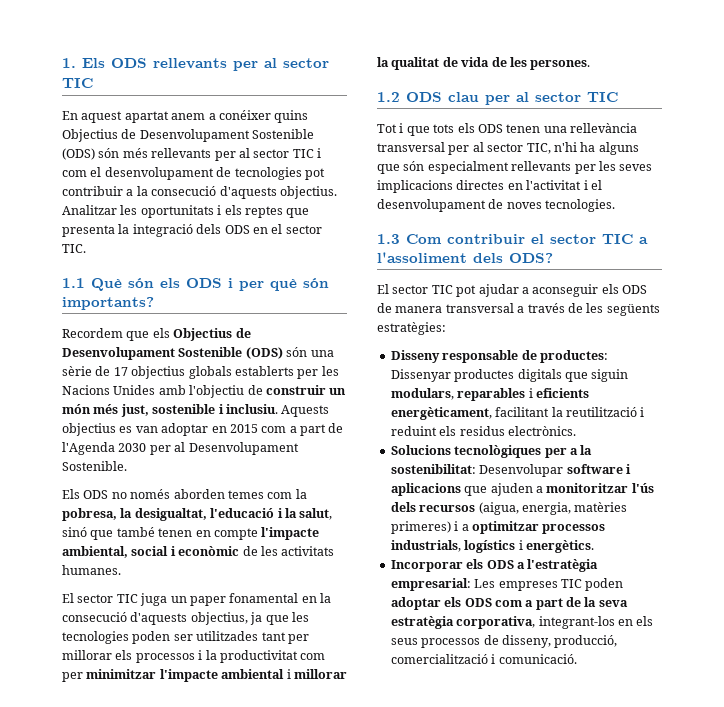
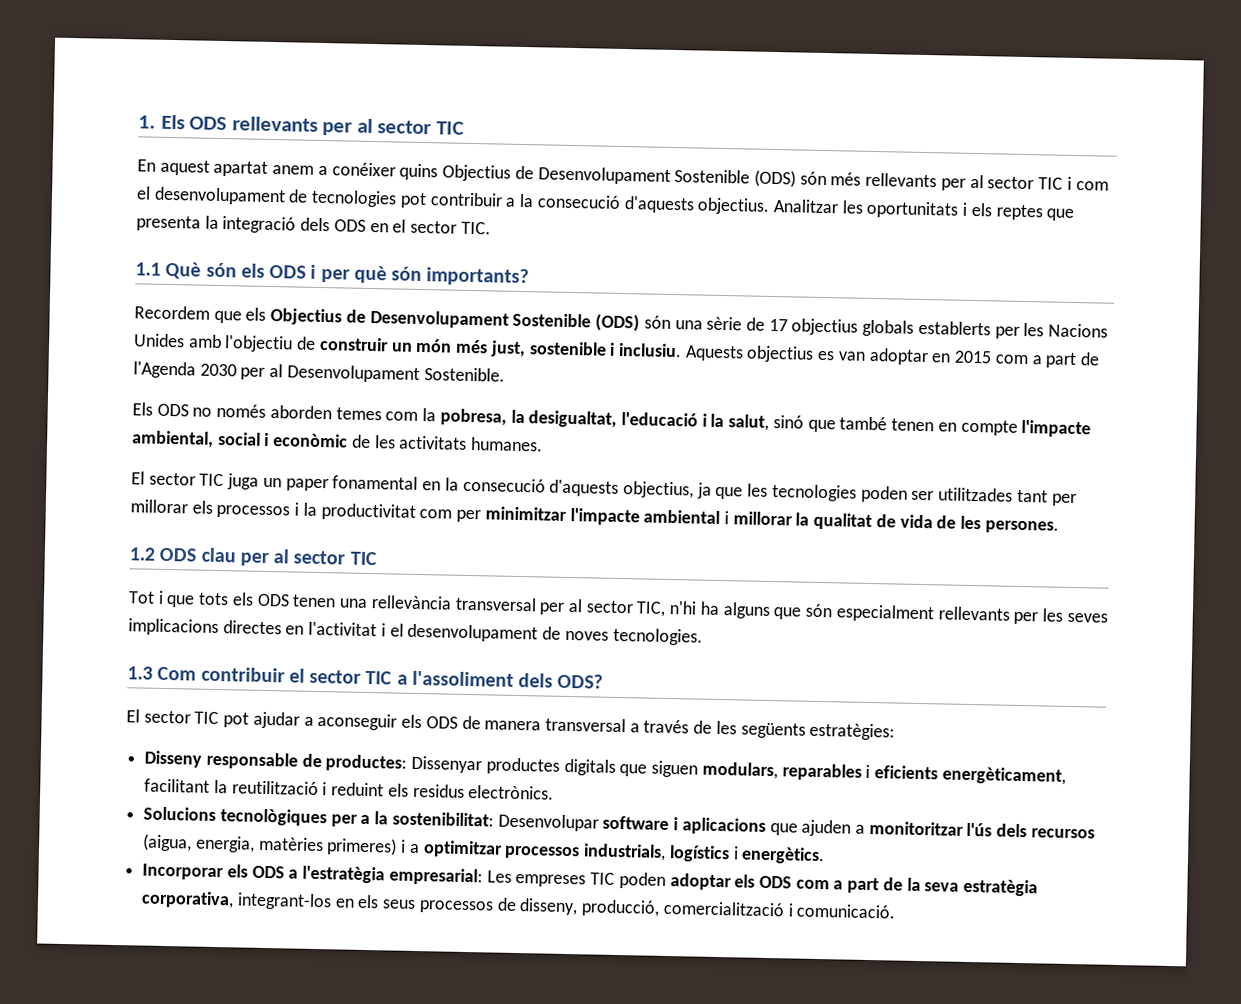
[591,369,629,382] siguin -> [651,760,699,778] siguen

